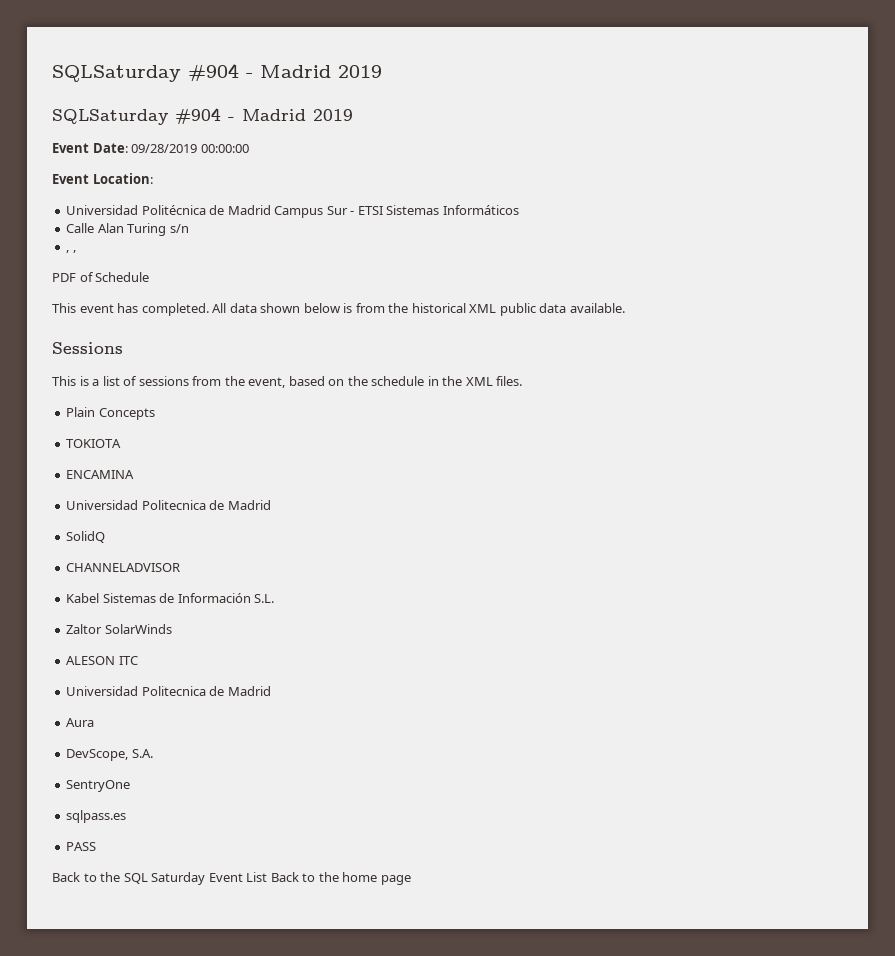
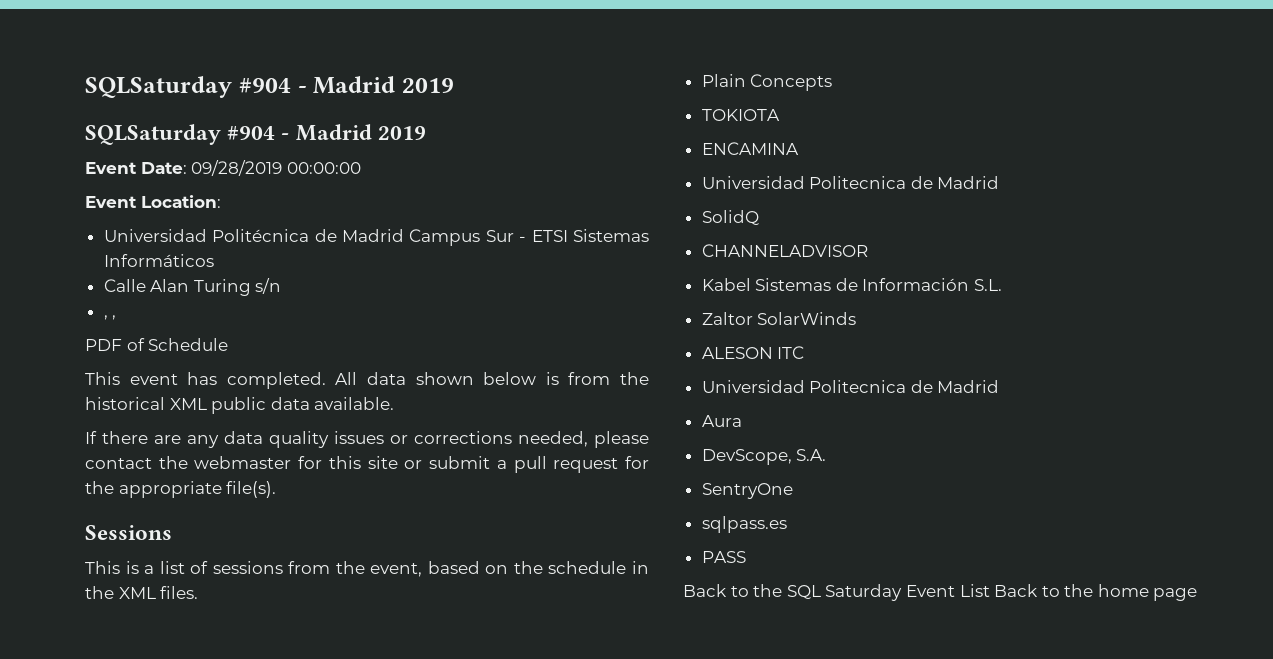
(625, 308) none -> [85,431,649,448] [85,456,650,473] [85,481,277,498] // If there are any data quality issues or corrections needed, please contact the webmaster for this site or submit a pull request for the appropriate file(s).

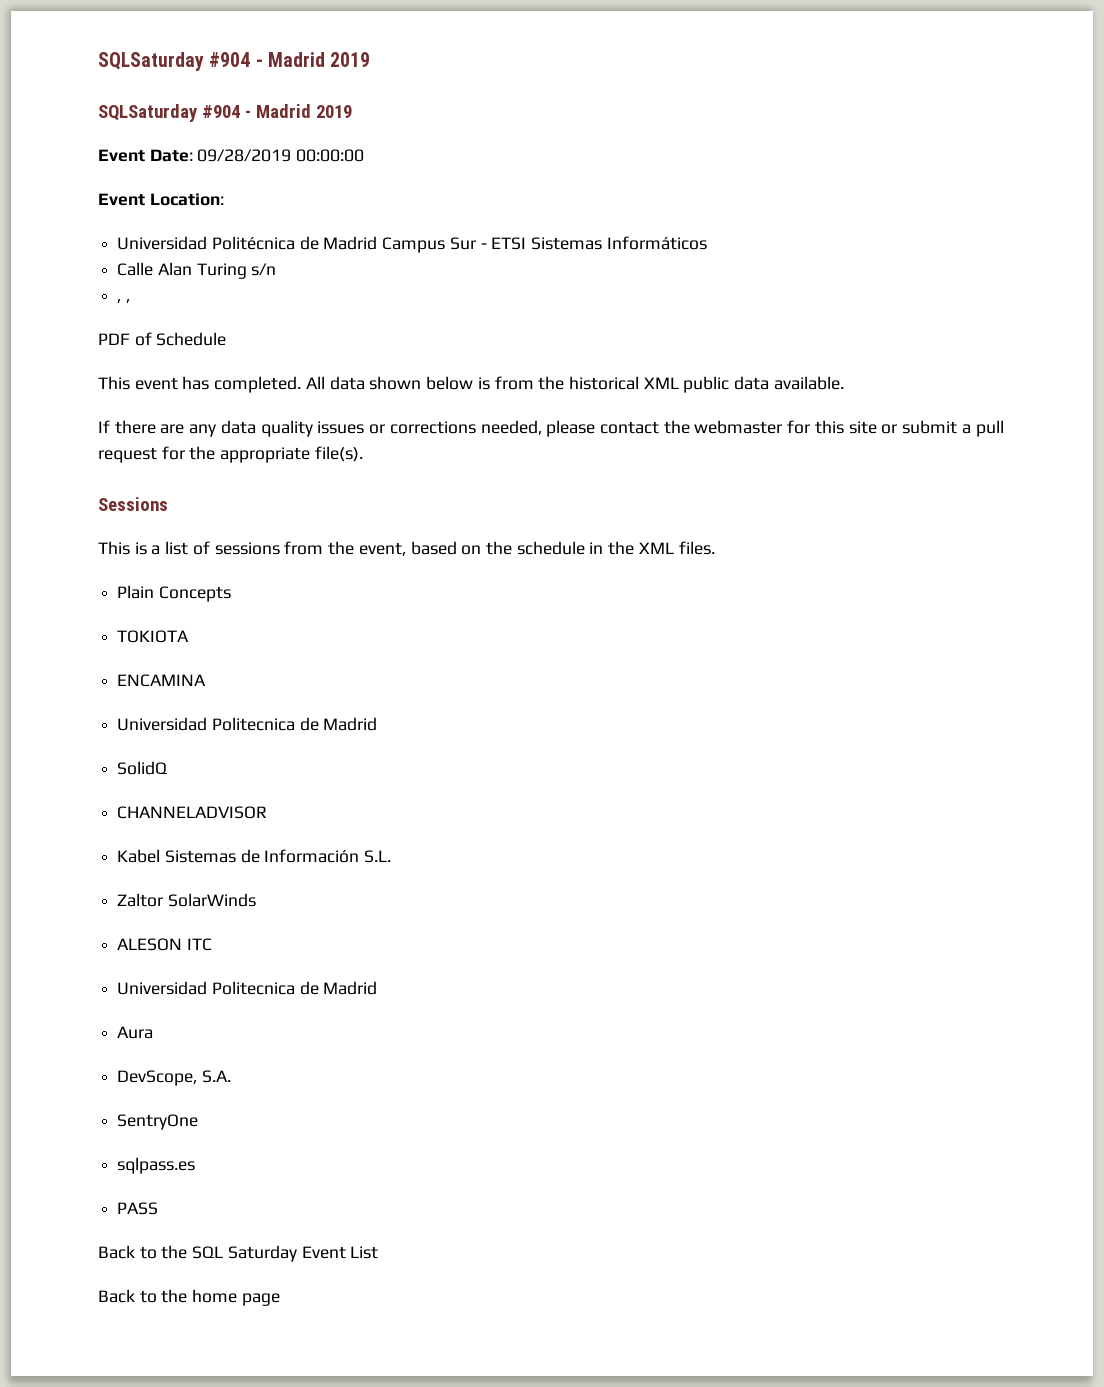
(990, 590) none -> (379, 1252) //

